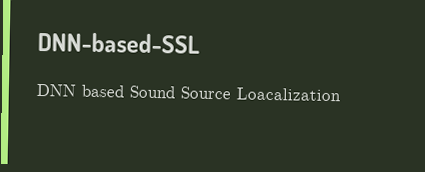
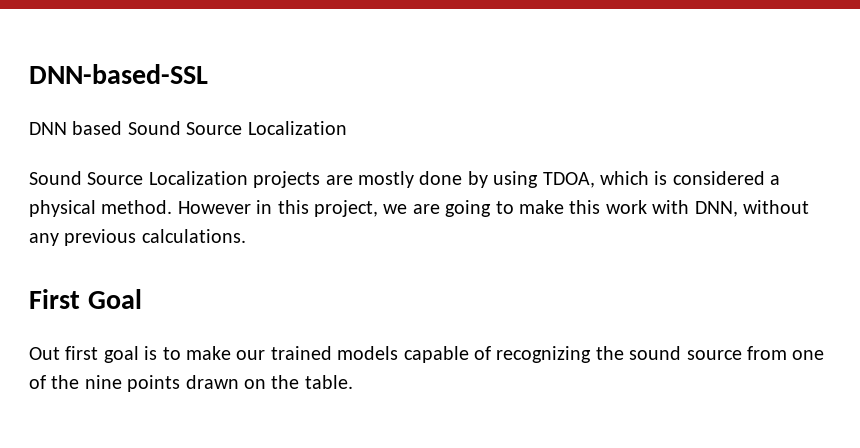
[236,87,341,102] Loacalization -> [247,121,347,135] [29,171,781,188] [29,200,809,217] [29,229,246,246] [29,289,142,309] [29,346,825,363] [29,375,353,392] Localization // Sound Source Localization projects are mostly done by using TDOA, which is considered a physical method. However in this project, we are going to make this work with DNN, without any previous calculations. // First Goal // Out first goal is to make our trained models capable of recognizing the sound source from one of the nine points drawn on the table.

